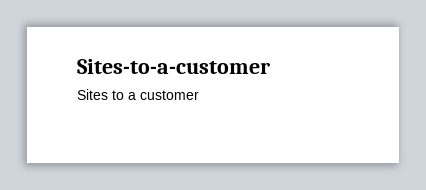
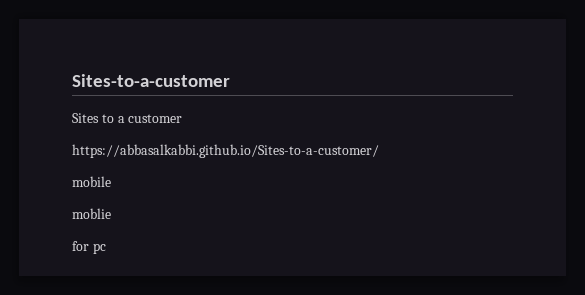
(199, 95) none -> [72,144,379,158] [72,176,111,187] [72,208,111,219] [72,241,106,254] // https://abbasalkabbi.github.io/Sites-to-a-customer/ // mobile // moblie // for pc

